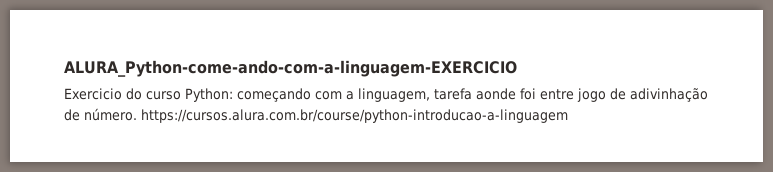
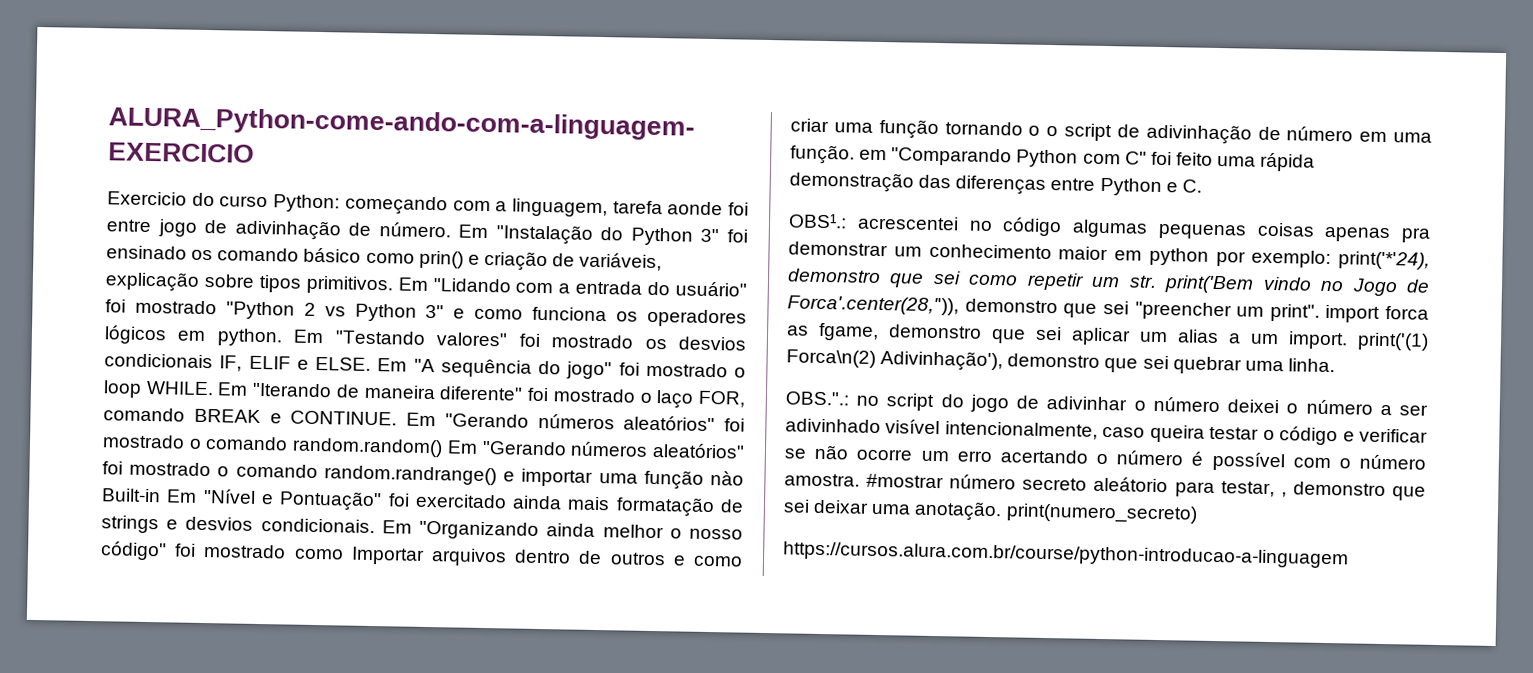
(137, 114) none -> [458,224,748,246] [106,245,663,272] [105,271,747,297] [105,299,748,328] [104,325,747,351] [104,353,746,380] [103,380,747,409] [103,407,745,432] [102,434,745,459] [102,461,744,490] [101,488,744,518] [101,515,743,540] [100,541,744,567] [790,118,1432,145] [790,144,1316,172] [789,171,1202,197] [788,213,1431,243] [788,241,1430,270] [787,268,1430,297] [787,295,1429,323] [787,322,1429,351] [786,349,1335,375] [785,391,1428,416] [785,418,1428,446] [784,444,1426,472] [784,473,1427,501] [783,499,1198,524] Em "Instalação do Python 3" foi ensinado os comando básico como prin() e criação de variáveis, explicação sobre tipos primitivos. Em "Lidando com a entrada do usuário" foi mostrado "Python 2 vs Python 3" e como funciona os operadores lógicos em python. Em "Testando valores" foi mostrado os desvios condicionais IF, ELIF e ELSE. Em "A sequência do jogo" foi mostrado o loop WHILE. Em "Iterando de maneira diferente" foi mostrado o laço FOR, comando BREAK e CONTINUE. Em "Gerando números aleatórios" foi mostrado o comando random.random() Em "Gerando números aleatórios" foi mostrado o comando random.randrange() e importar uma função nào Built-in Em "Nível e Pontuação" foi exercitado ainda mais formatação de strings e desvios condicionais. Em "Organizando ainda melhor o nosso código" foi mostrado como Importar arquivos dentro de outros e como criar uma função tornando o o script de adivinhação de número em uma função. em "Comparando Python com C" foi feito uma rápida demonstração das diferenças entre Python e C. // OBS¹.: acrescentei no código algumas pequenas coisas apenas pra demonstrar um conhecimento maior em python por exemplo: print('*'24), demonstro que sei como repetir um str. print('Bem vindo no Jogo de Forca'.center(28,'')), demonstro que sei "preencher um print". import forca as fgame, demonstro que sei aplicar um alias a um import. print('(1) Forca\n(2) Adivinhação'), demonstro que sei quebrar uma linha. // OBS.".: no script do jogo de adivinhar o número deixei o número a ser adivinhado visível intencionalmente, caso queira testar o código e verificar se não ocorre um erro acertando o número é possível com o número amostra. #mostrar número secreto aleátorio para testar, , demonstro que sei deixar uma anotação. print(numero_secreto) //

